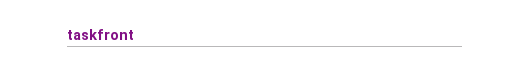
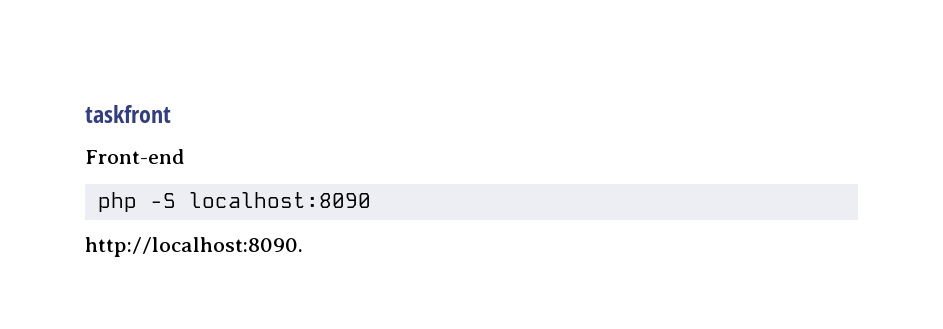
(134, 34) none -> [85,149,185,164] [97,192,371,212] [85,237,303,257] // Front-end // php -S localhost:8090 // http://localhost:8090.

